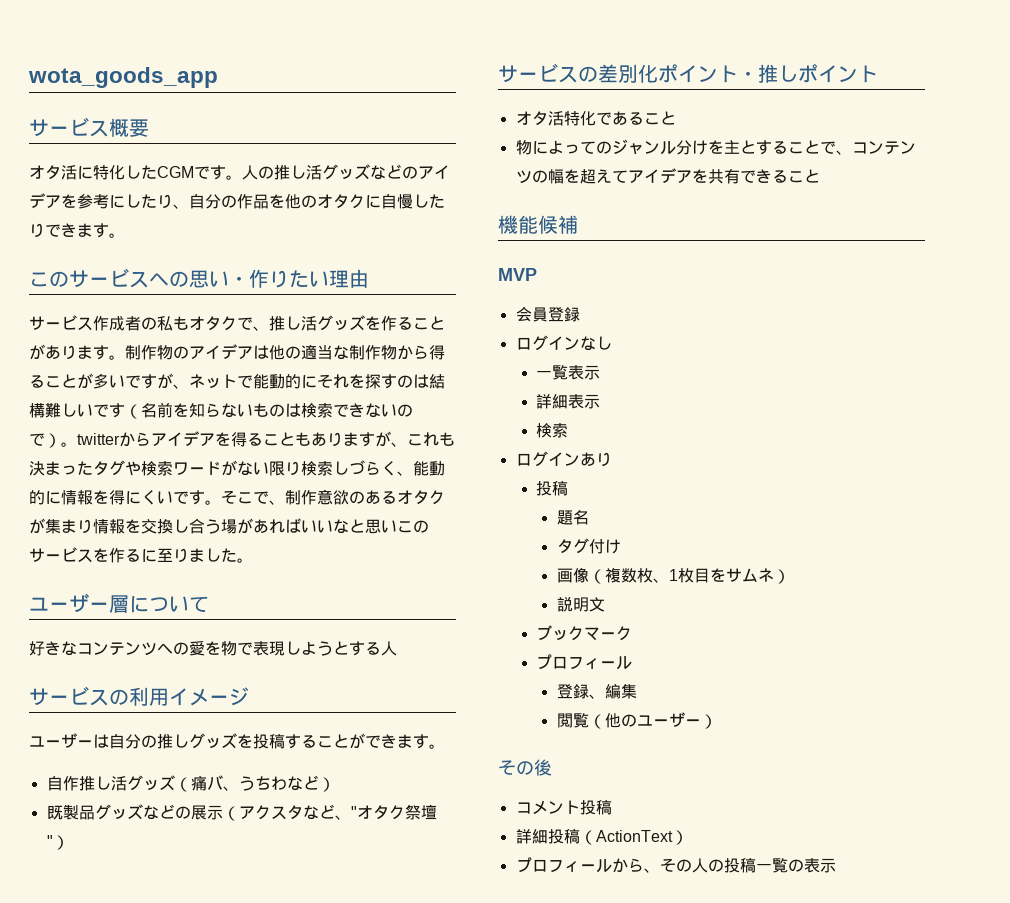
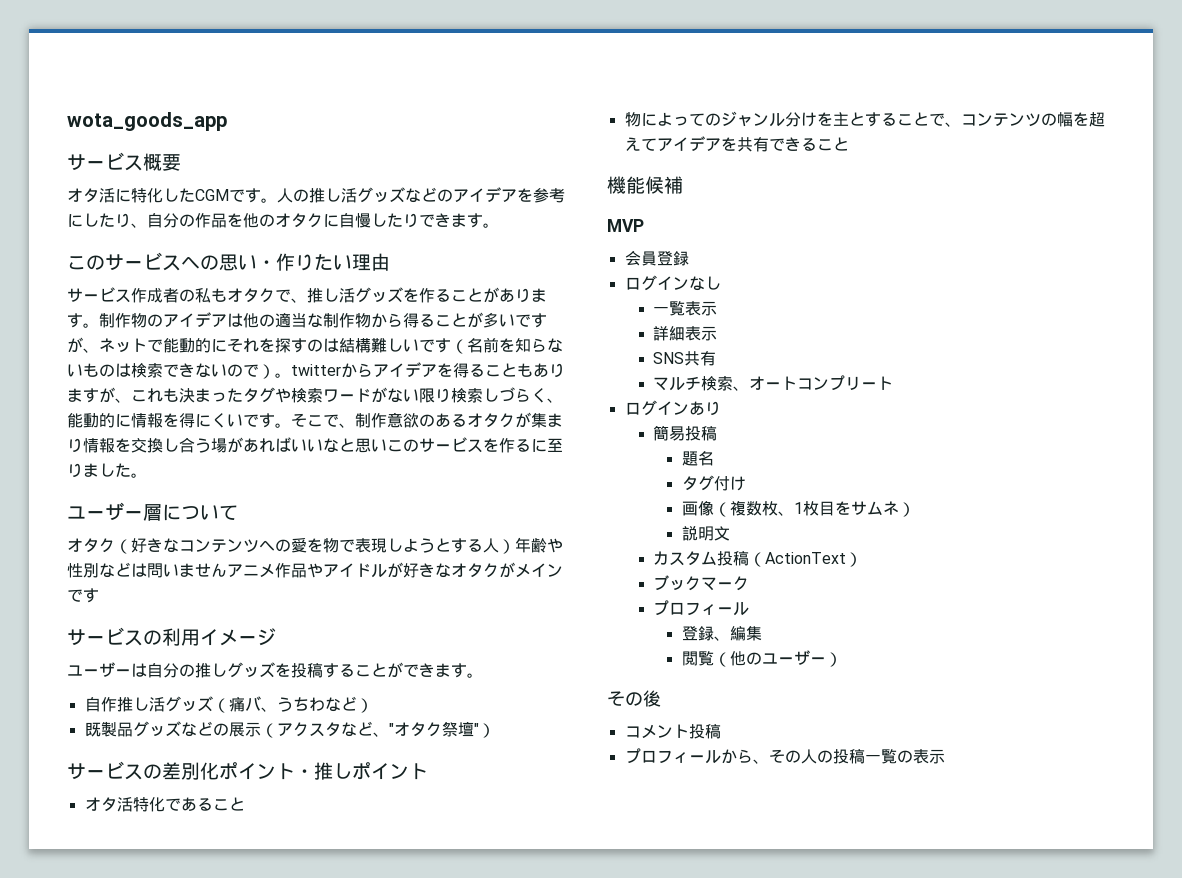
(209, 604) none -> [67,538,131,554] オタク（
(397, 648) none -> [499,537,563,554] [67,562,563,578] [67,588,99,603] ）年齢や性別などは問いませんアニメ作品やアイドルが好きなオタクがメインです
[536,423,569,438] 検索 -> [653,351,717,366] [653,375,894,391] SNS共有 // マルチ検索、オートコンプリート
(612, 459) none -> [653,425,686,441] 簡易
(605, 604) none -> [653,551,863,567] // カスタム投稿（ActionText）
[515,829,688,845] // 詳細投稿（ActionText） -> (721, 731) none

